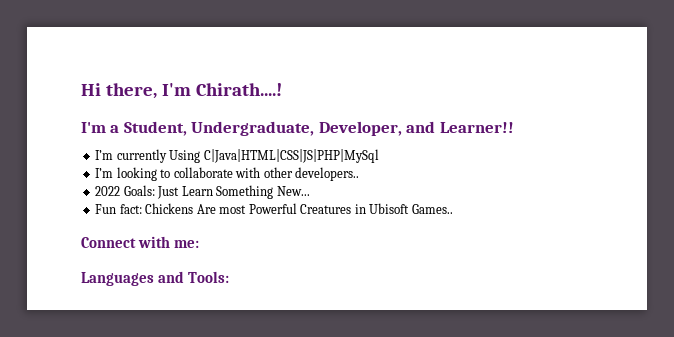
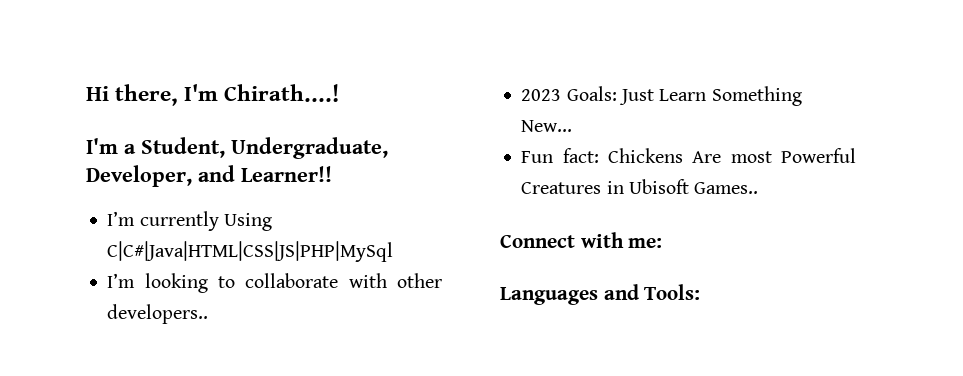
[203,149,379,163] C|Java|HTML|CSS|JS|PHP|MySql -> [107,241,394,262] C|C#|Java|HTML|CSS|JS|PHP|MySql
[95,186,121,196] 2022 -> [521,89,562,101] 2023

